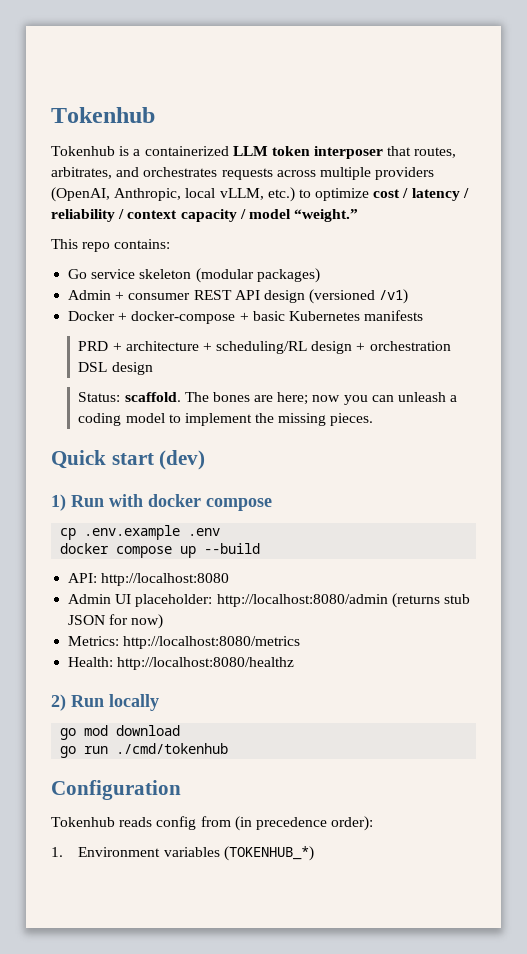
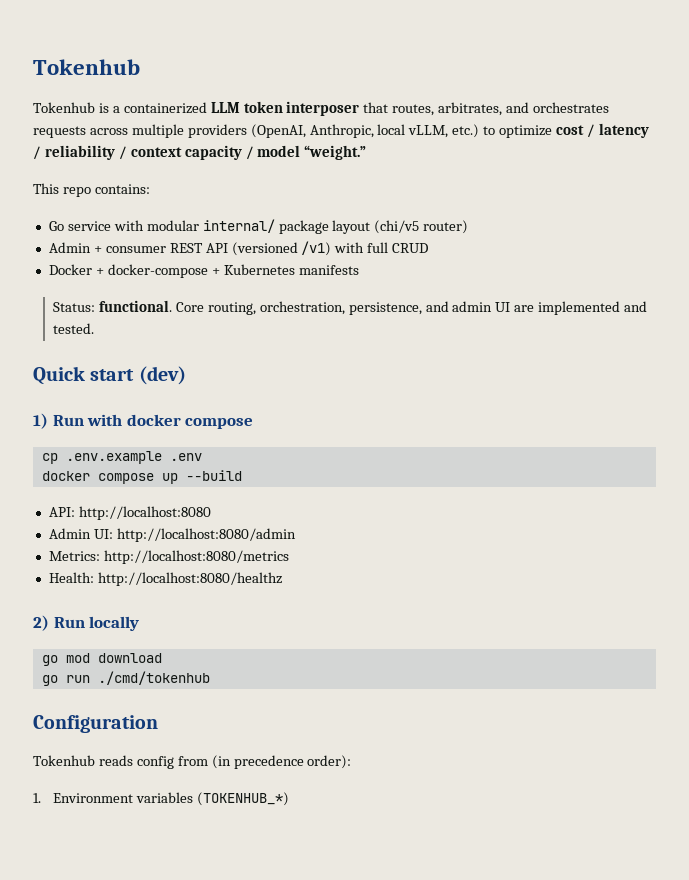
[139,268,320,283] skeleton (modular packages) -> [113,219,469,234] with modular internal/ package layout (chi/v5 router)
[263,290,305,303] design -> (228, 248) none
(409, 296) none -> [334,242,429,253] with full CRUD
[252,311,285,321] basic -> (220, 271) none
[78,341,451,354] [78,362,153,375] [78,392,458,405] [78,413,374,426] PRD + architecture + scheduling/RL design + orchestration DSL design // Status: scaffold. The bones are here; now you can unleash a coding model to implement the missing pieces. -> [53,300,648,315] [53,323,95,334] Status: functional. Core routing, orchestration, persistence, and admin UI are implemented and tested.
[115,594,213,607] UI placeholder: -> [93,529,113,539] UI:
[391,593,470,608] [68,614,164,629] (returns stub JSON for now) -> (296, 535) none

